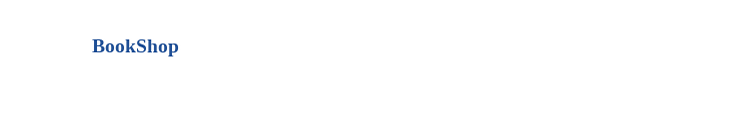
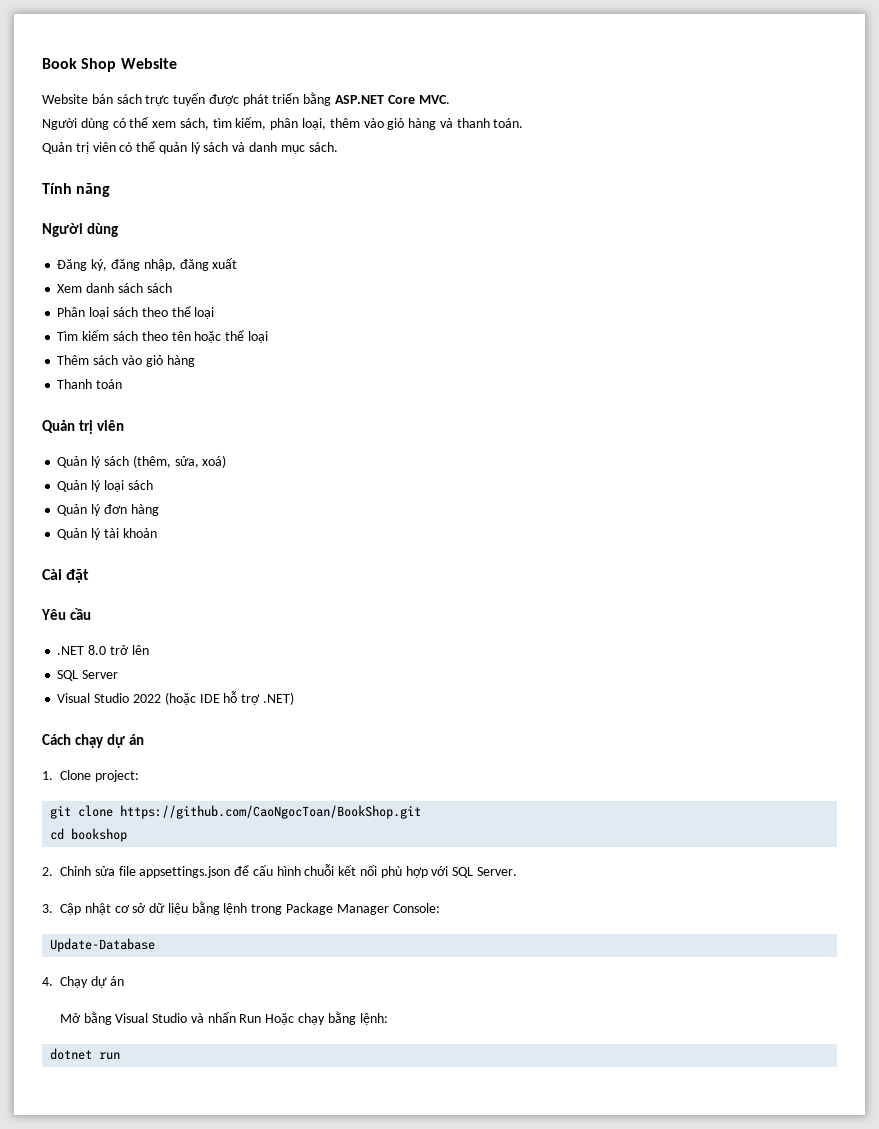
[92,39,180,57] BookShop -> [42,58,177,72] [42,92,450,106] [42,117,524,130] [42,141,338,154] [42,183,111,197] [42,223,118,237] [57,258,238,271] [57,283,172,293] [57,306,215,319] [57,330,268,343] [57,355,195,367] [57,379,123,389] [42,420,124,434] [57,455,227,468] [57,480,153,492] [57,504,159,516] [57,528,157,540] [42,569,90,583] [41,608,91,620] [57,645,149,655] [57,670,119,681] [57,691,294,705] [42,734,144,748] [42,770,139,782] [50,805,422,819] [50,828,128,842] [42,864,517,878] [42,901,440,915] [50,938,156,952] [42,976,124,988] [59,1011,388,1025] [50,1048,121,1060] Book Shop Website // Website bán sách trực tuyến được phát triển bằng ASP.NET Core MVC. // Người dùng có thể xem sách, tìm kiếm, phân loại, thêm vào giỏ hàng và thanh toán. // Quản trị viên có thể quản lý sách và danh mục sách. // Tính năng // Người dùng // Đăng ký, đăng nhập, đăng xuất // Xem danh sách sách // Phân loại sách theo thể loại // Tìm kiếm sách theo tên hoặc thể loại // Thêm sách vào giỏ hàng // Thanh toán // Quản trị viên // Quản lý sách (thêm, sửa, xoá) // Quản lý loại sách // Quản lý đơn hàng // Quản lý tài khoản // Cài đặt // Yêu cầu // .NET 8.0 trở lên // SQL Server // Visual Studio 2022 (hoặc IDE hỗ trợ .NET) // Cách chạy dự án // 1. Clone project: // git clone https://github.com/CaoNgocToan/BookShop.git // cd bookshop // 2. Chỉnh sửa file appsettings.json để cấu hình chuỗi kết nối phù hợp với SQL Server. // 3. Cập nhật cơ sở dữ liệu bằng lệnh trong Package Manager Console: // Update-Database // 4. Chạy dự án // Mở bằng Visual Studio và nhấn Run Hoặc chạy bằng lệnh: // dotnet run

